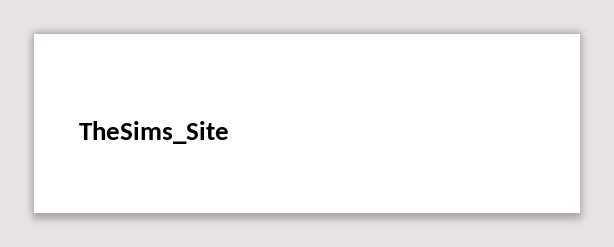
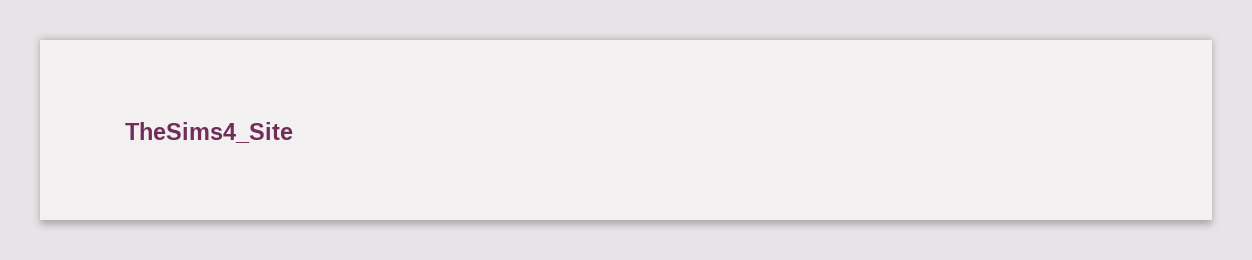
[79,121,229,144] TheSims_Site -> [125,122,293,143] TheSims4_Site

